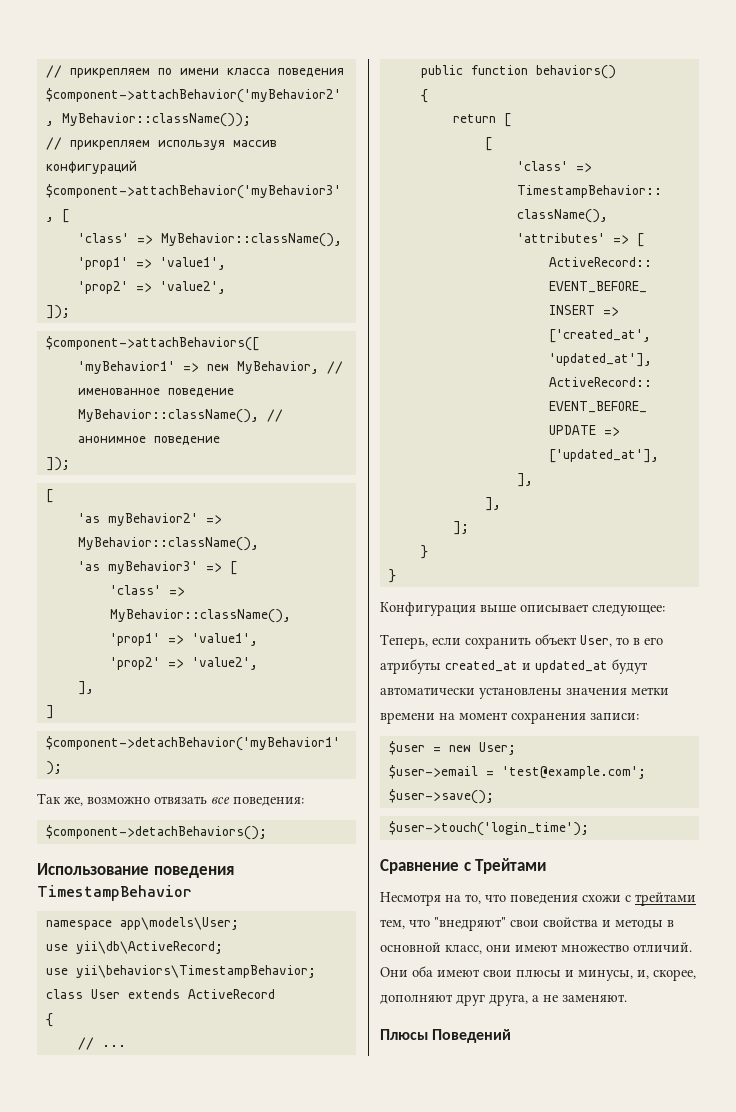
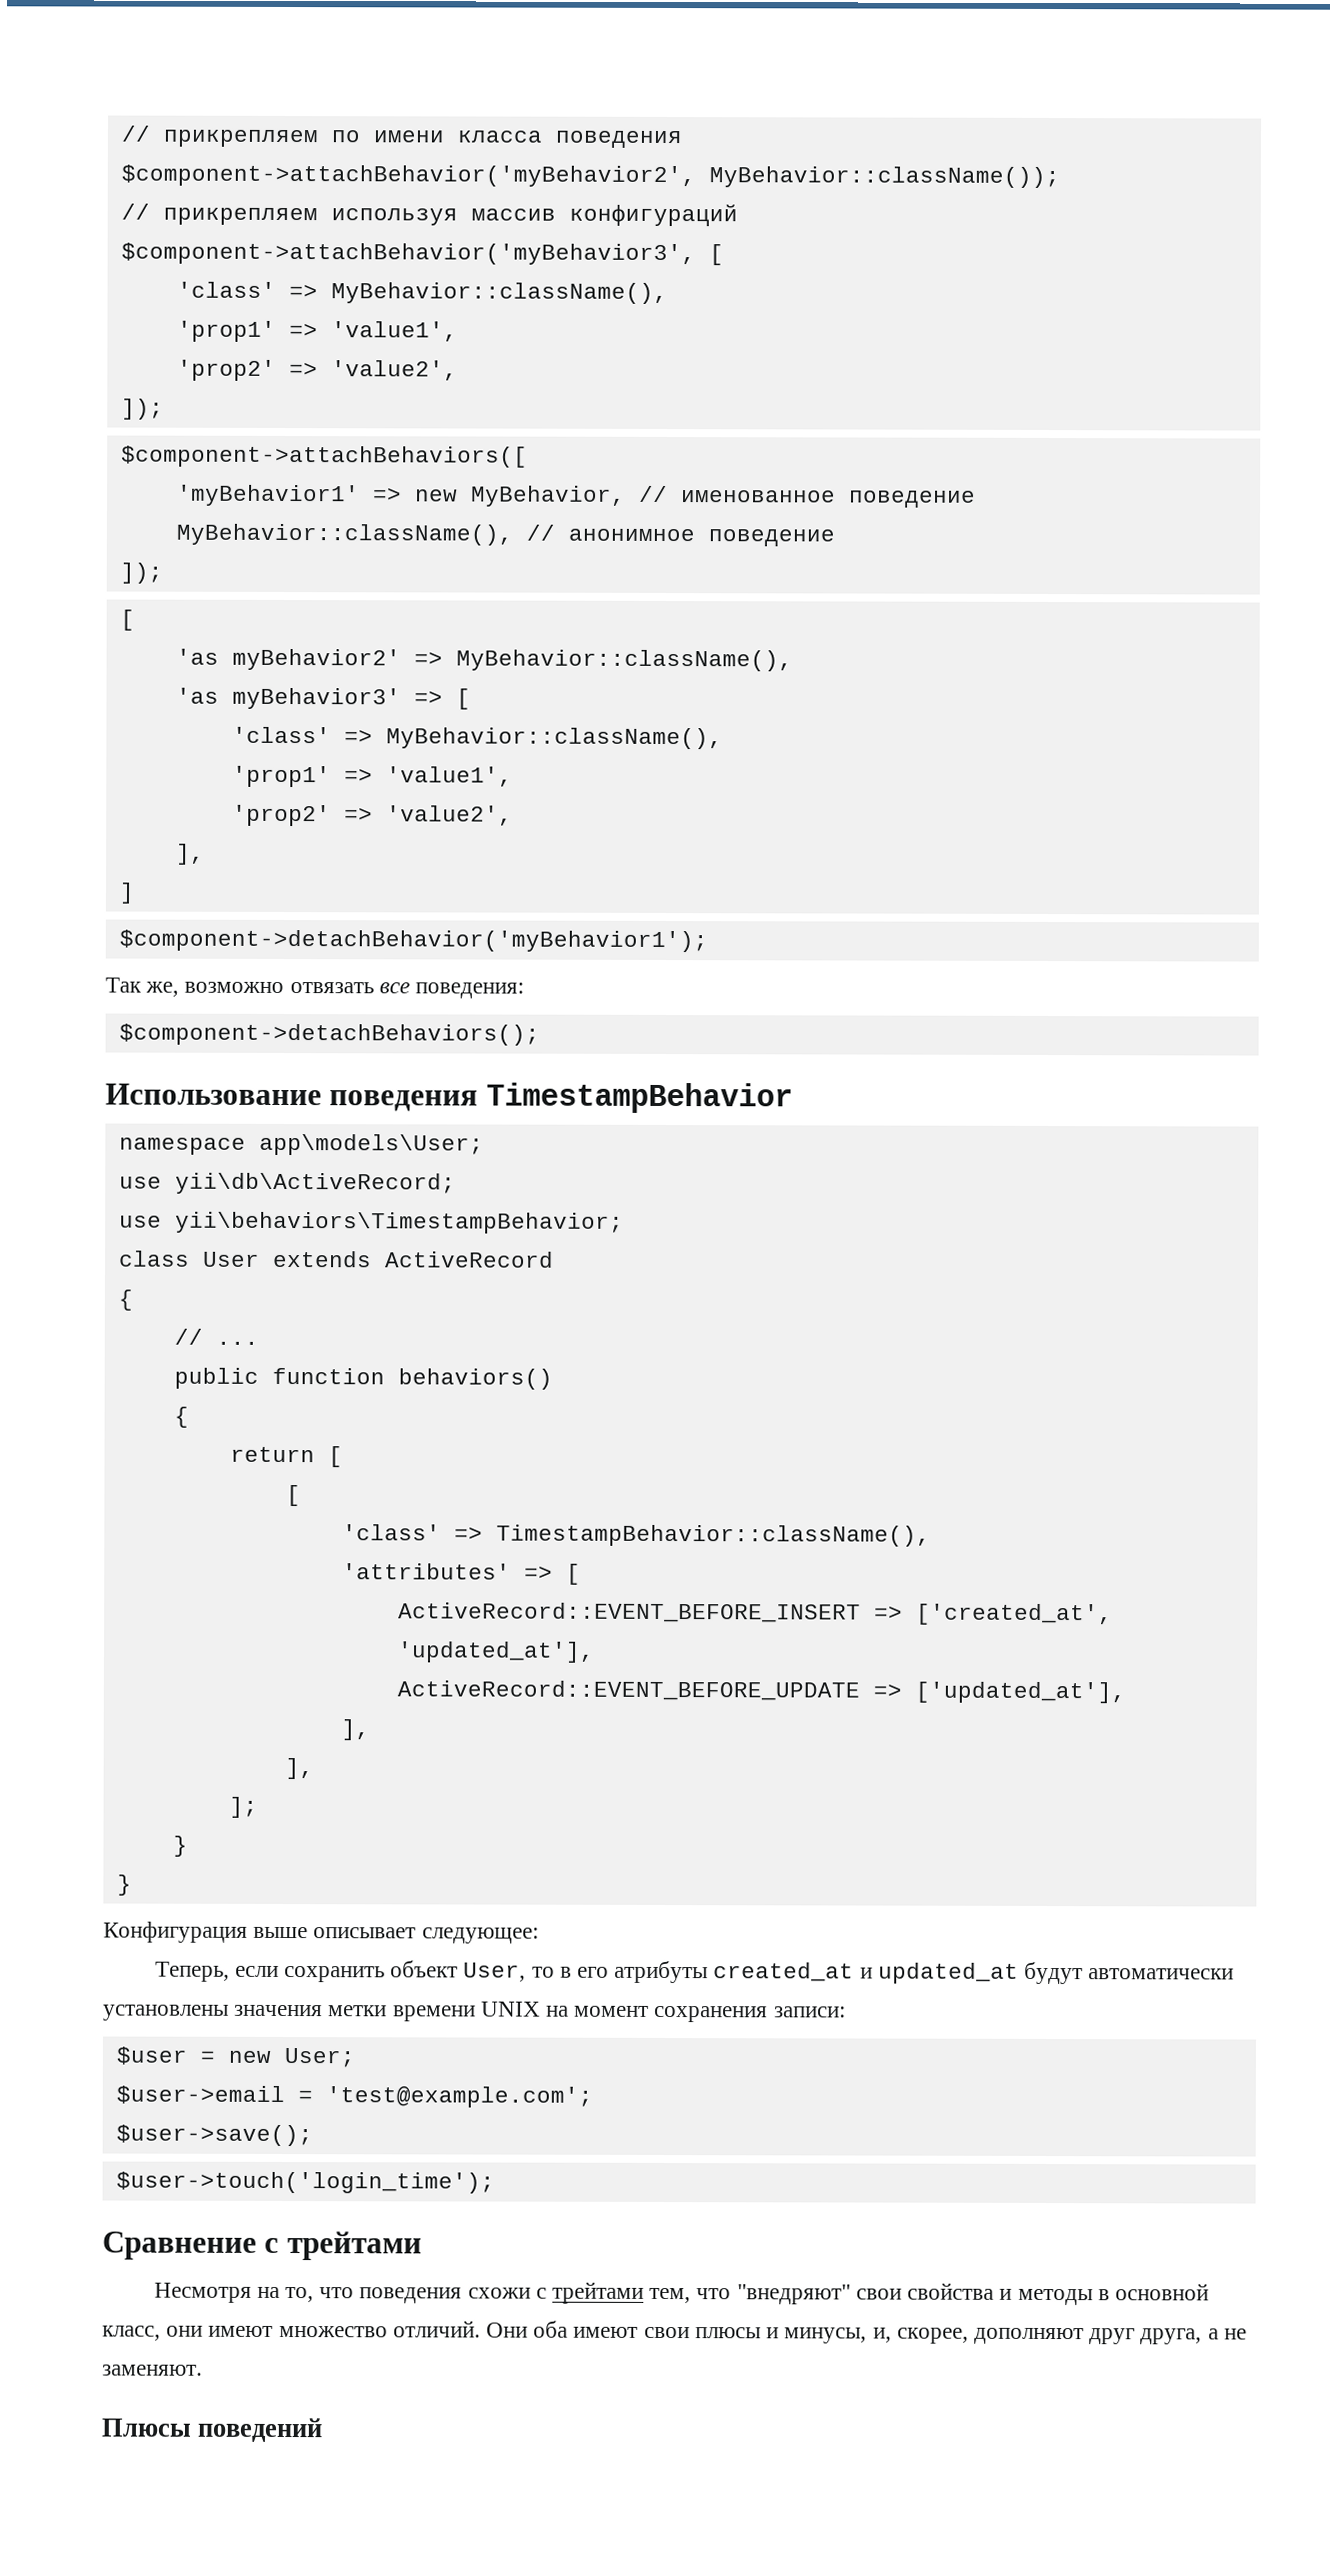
(435, 718) none -> [480,2001,541,2017] UNIX
[475,858,547,874] Трейтами -> [286,2231,422,2261] трейтами
[432,1029,512,1043] Поведений -> [197,2417,324,2443] поведений

